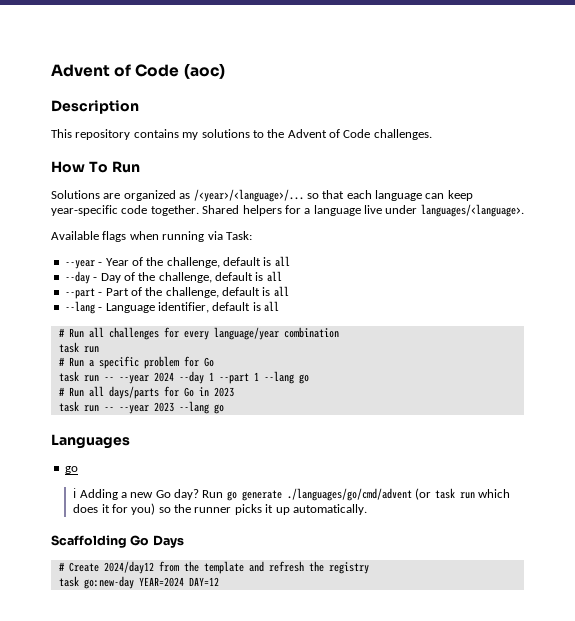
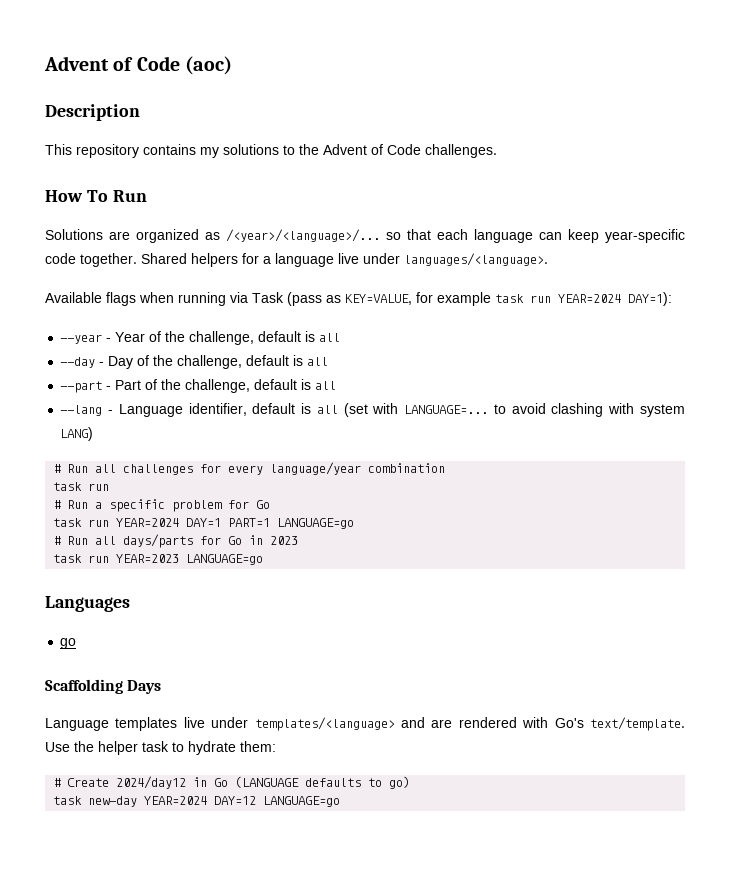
[225,231,252,240] Task: -> [252,292,672,306] Task (pass as KEY=VALUE, for example task run YEAR=2024 DAY=1):
(279, 306) none -> [343,403,686,417] [60,427,94,441] (set with LANGUAGE=... to avoid clashing with system LANG)
[103,371,309,384] -- --year 2024 --day 1 --part 1 --lang go -> [116,518,355,529] YEAR=2024 DAY=1 PART=1 LANGUAGE=go
[103,401,224,414] [51,434,130,449] [64,466,78,474] [73,488,510,501] [73,503,367,515] [51,535,184,548] [58,561,369,574] [58,576,134,589] -- --year 2023 --lang go // Languages // go // ℹ Adding a new Go day? Run go generate ./languages/go/cmd/advent (or task run which does it for you) so the runner picks it up automatically. // Scaffolding Go Days // # Create 2024/day12 from the template and refresh the registry // task go:new-day -> [116,554,264,565] [45,596,130,612] [60,638,77,649] [45,679,162,694] [45,717,685,731] [45,741,276,755] [53,776,411,789] [53,796,138,807] YEAR=2023 LANGUAGE=go // Languages // go // Scaffolding Days // Language templates live under templates/<language> and are rendered with Go's text/template. Use the helper task to hydrate them: // # Create 2024/day12 in Go (LANGUAGE defaults to go) // task new-day
(219, 581) none -> [263,796,341,807] LANGUAGE=go

